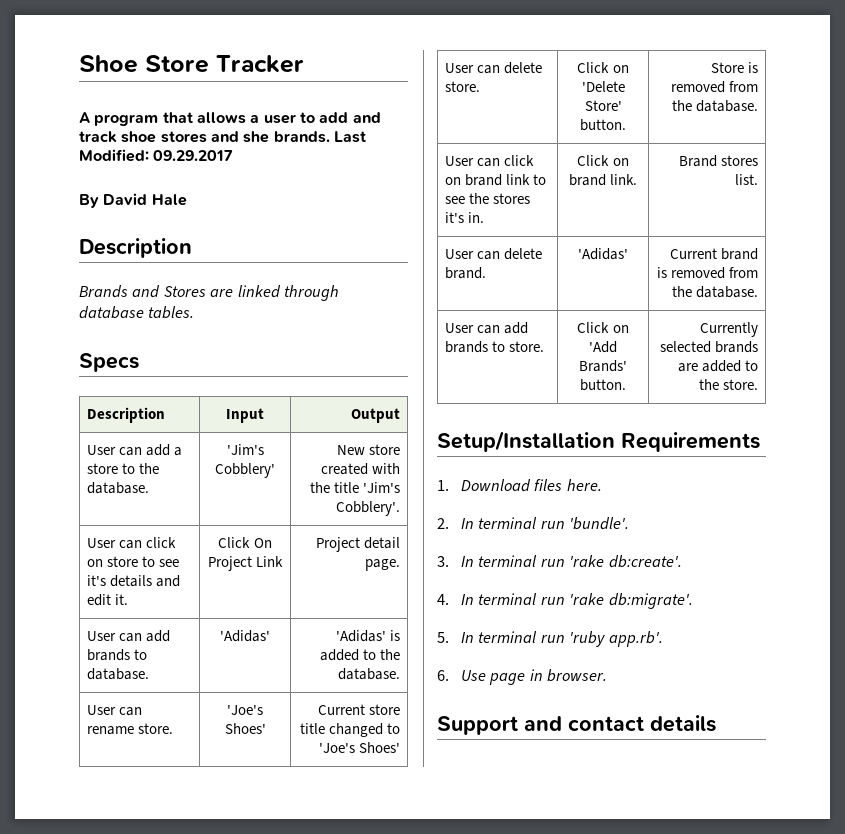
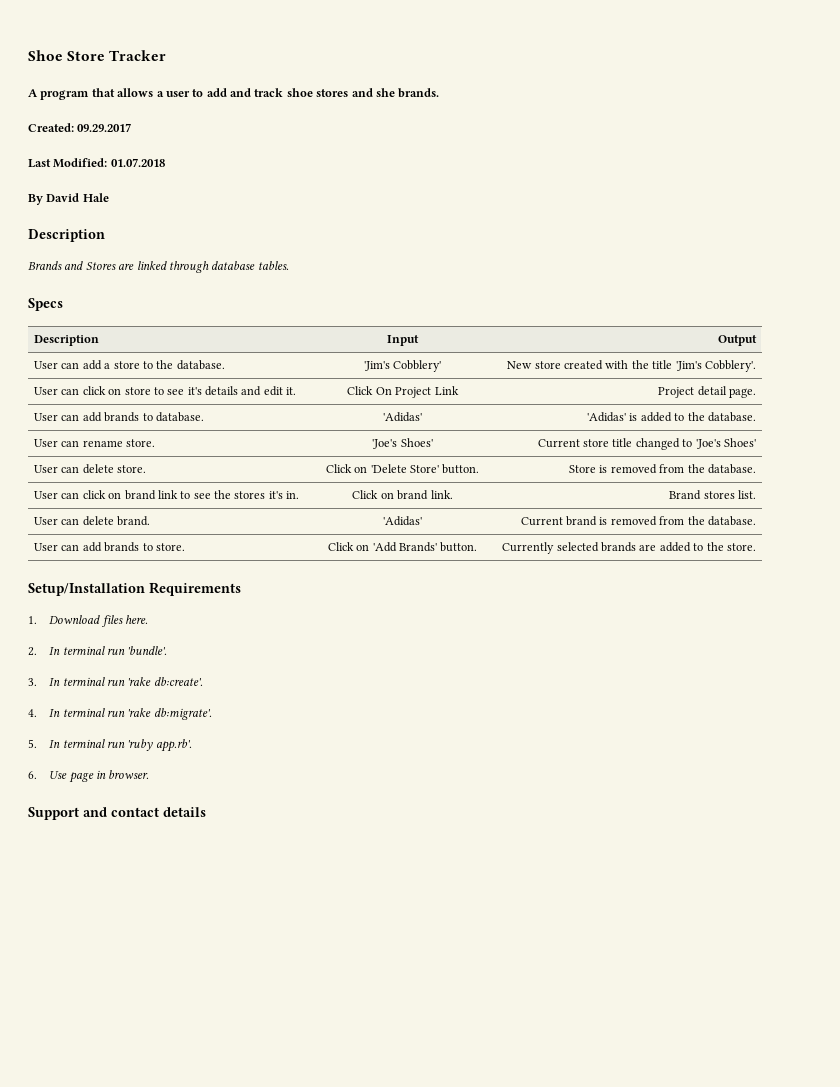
(330, 137) none -> [28,123,132,132] // Created: 09.29.2017 //
[153,150,234,161] 09.29.2017 -> [110,158,165,167] 01.07.2018

